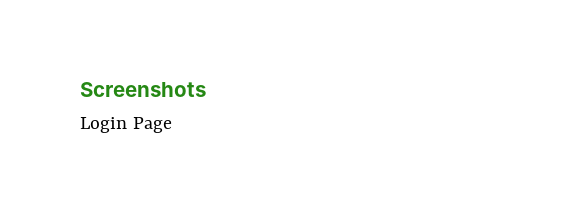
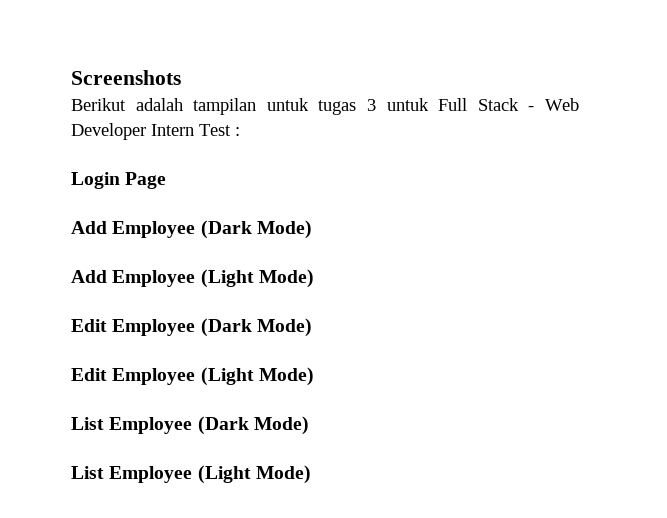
[80,117,172,133] Login Page -> [71,98,580,115] [71,123,240,140] [71,172,167,189] [71,220,312,239] [71,269,314,288] [71,318,312,337] [71,367,314,386] [71,416,309,435] [71,465,311,484] Berikut adalah tampilan untuk tugas 3 untuk Full Stack - Web Developer Intern Test : // Login Page // Add Employee (Dark Mode) // Add Employee (Light Mode) // Edit Employee (Dark Mode) // Edit Employee (Light Mode) // List Employee (Dark Mode) // List Employee (Light Mode)

